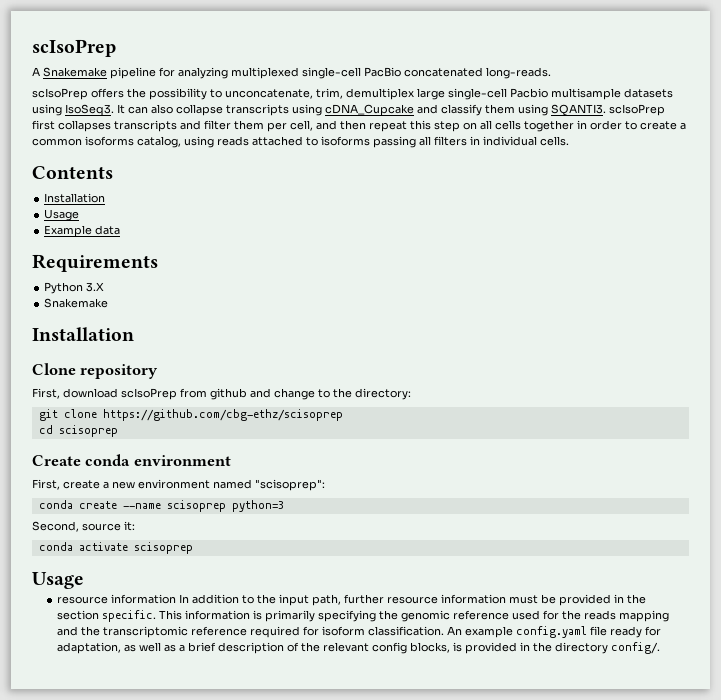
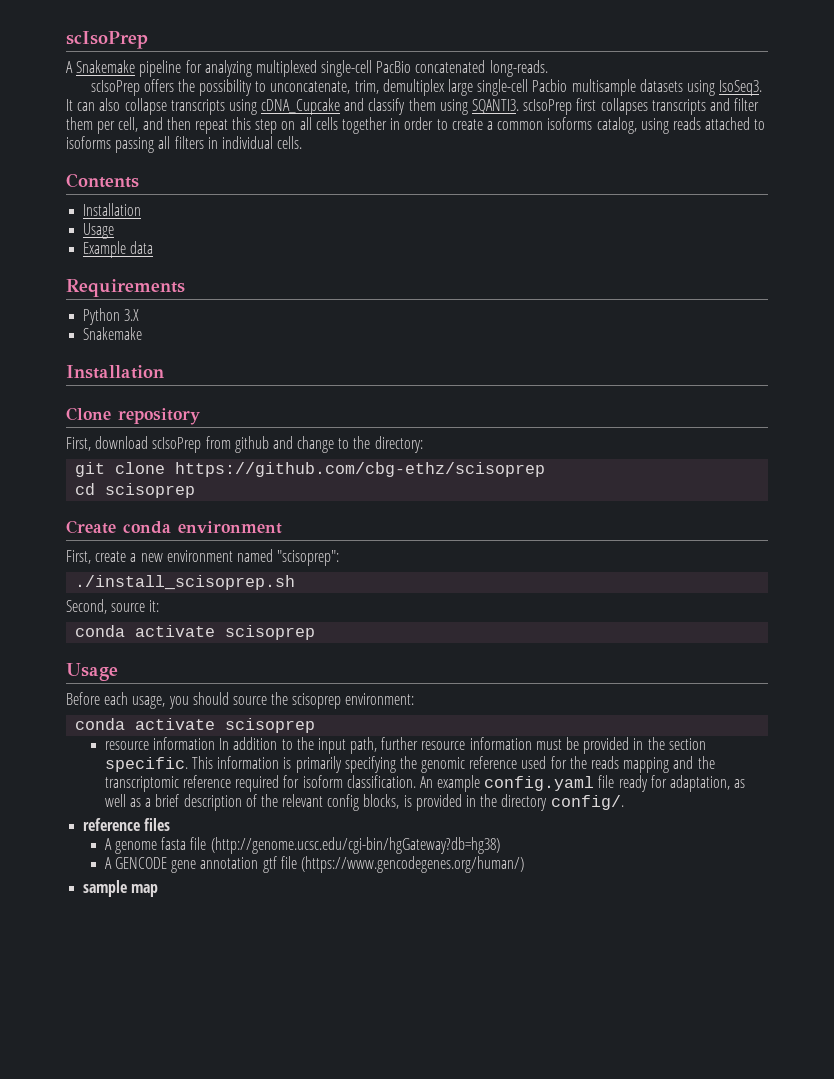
[38,500,284,512] conda create --name scisoprep python=3 -> [75,575,296,590] ./install_scisoprep.sh
(84, 580) none -> [66,692,415,709] [75,718,316,733] // Before each usage, you should source the scisoprep environment: // conda activate scisoprep
(661, 648) none -> [83,818,171,831] [104,837,500,854] [104,856,524,873] [83,880,159,897] // reference files // A genome fasta file (http://genome.ucsc.edu/cgi-bin/hgGateway?db=hg38) // A GENCODE gene annotation gtf file (https://www.gencodegenes.org/human/) // sample map

